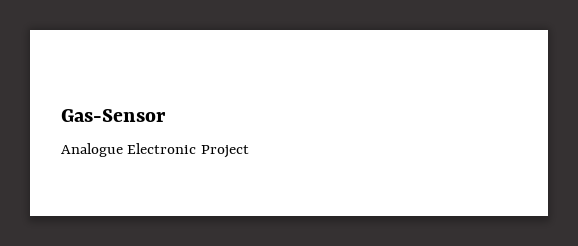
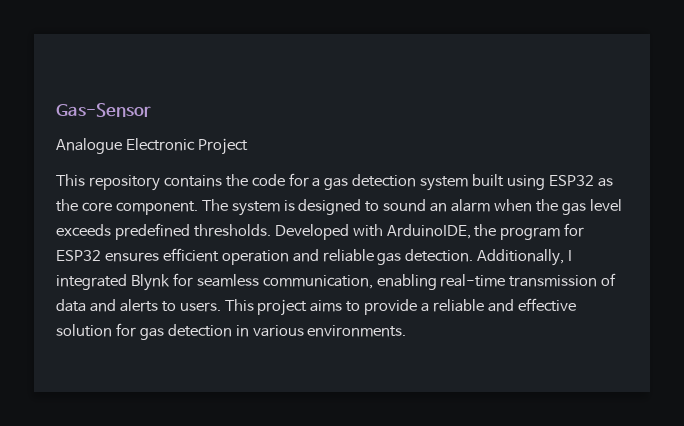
(249, 151) none -> [56,173,613,191] [56,199,622,216] [56,223,585,240] [56,248,573,266] [56,273,617,291] [56,298,576,316] [56,323,407,340] // This repository contains the code for a gas detection system built using ESP32 as the core component. The system is designed to sound an alarm when the gas level exceeds predefined thresholds. Developed with ArduinoIDE, the program for ESP32 ensures efficient operation and reliable gas detection. Additionally, I integrated Blynk for seamless communication, enabling real-time transmission of data and alerts to users. This project aims to provide a reliable and effective solution for gas detection in various environments.

